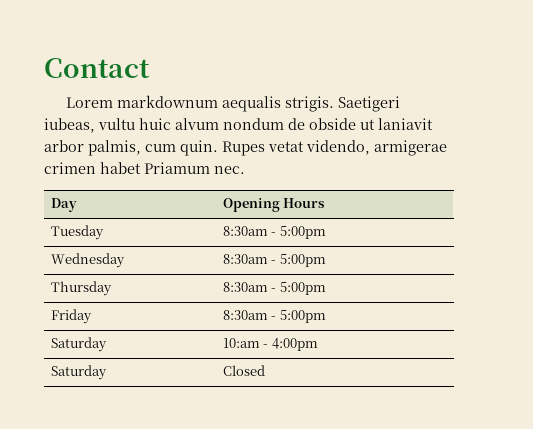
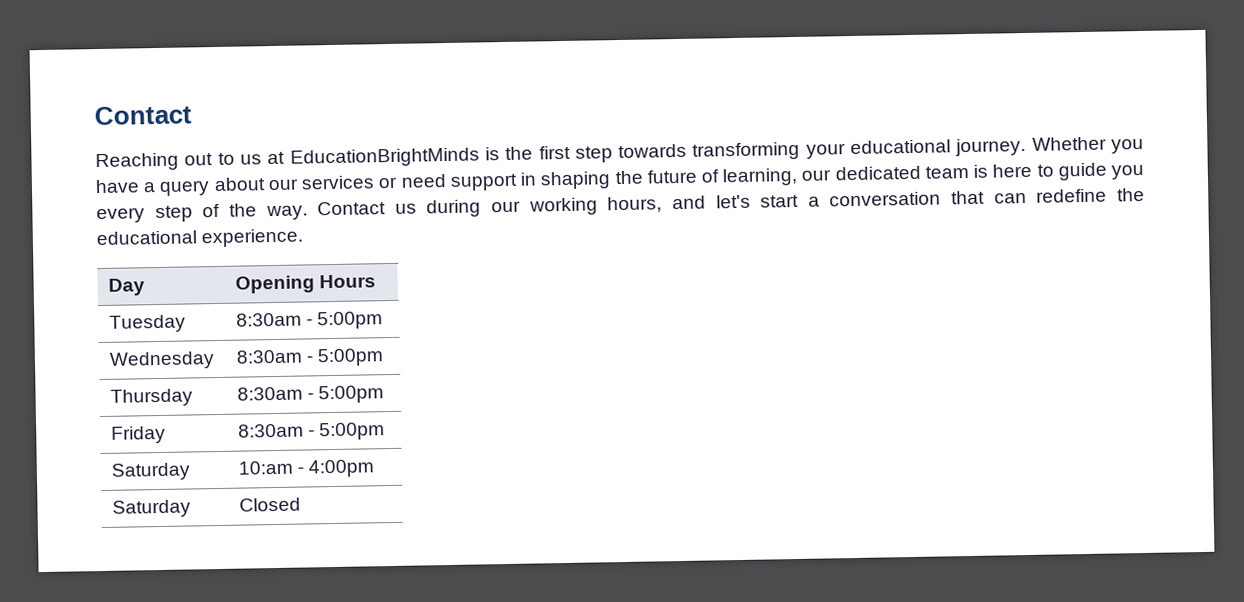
[65,95,400,112] [44,118,433,133] [44,140,447,156] [44,162,245,174] Lorem markdownum aequalis strigis. Saetigeri iubeas, vultu huic alvum nondum de obside ut laniavit arbor palmis, cum quin. Rupes vetat videndo, armigerae crimen habet Priamum nec. -> [95,136,1144,172] [95,162,1145,196] [96,187,1146,224] [96,228,304,248] Reaching out to us at EducationBrightMinds is the first step towards transforming your educational journey. Whether you have a query about our services or need support in shaping the future of learning, our dedicated team is here to guide you every step of the way. Contact us during our working hours, and let's start a conversation that can redefine the educational experience.

